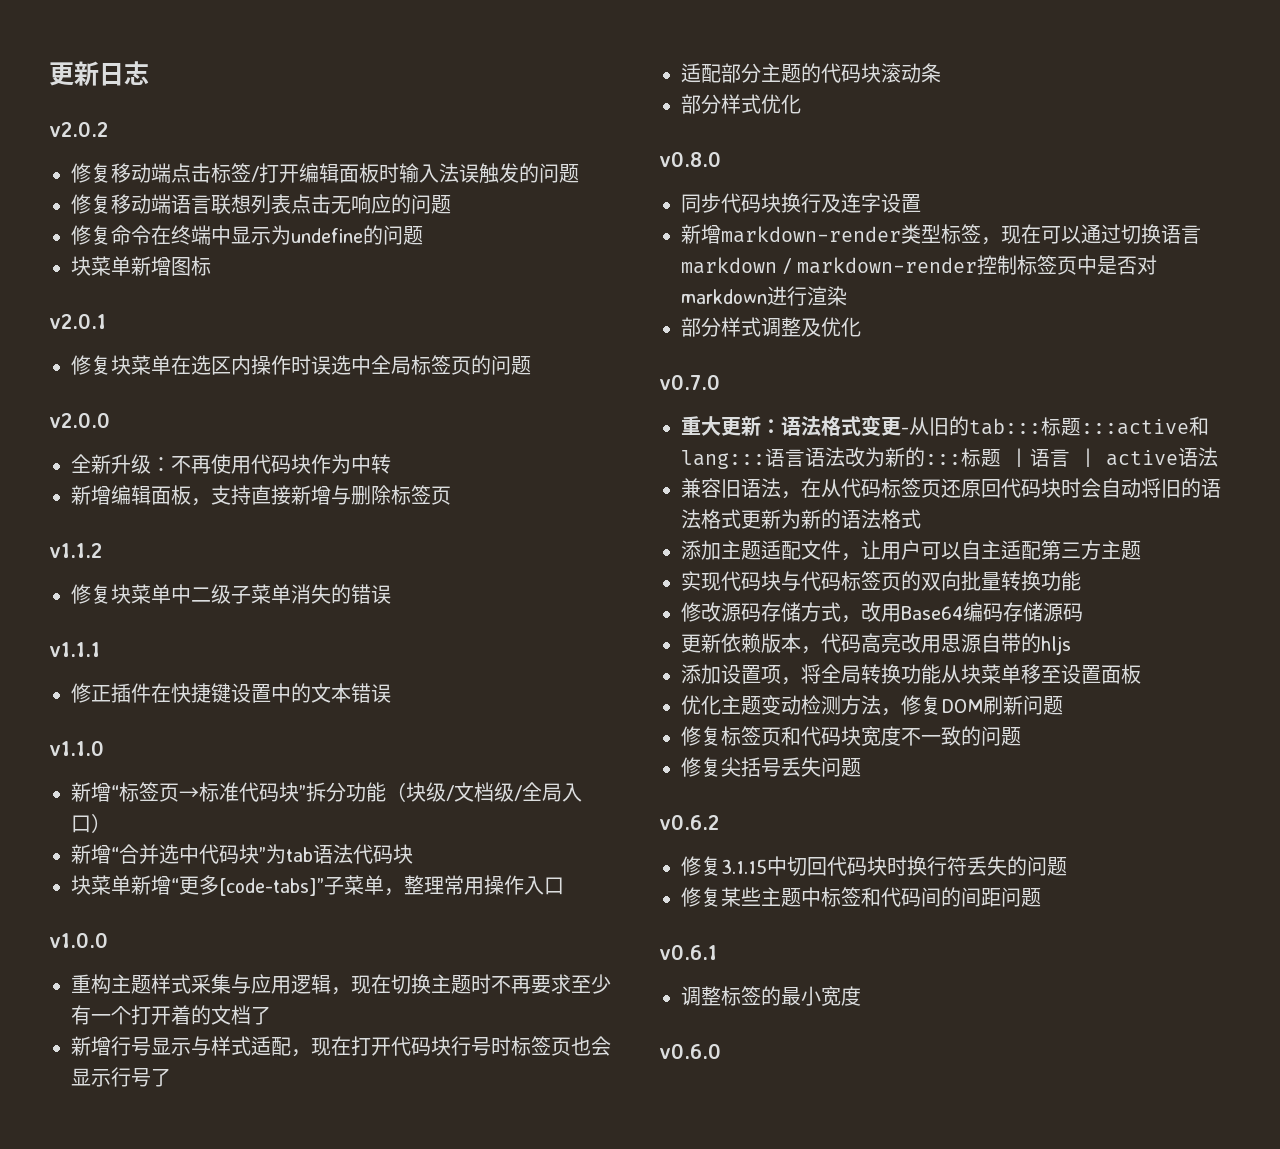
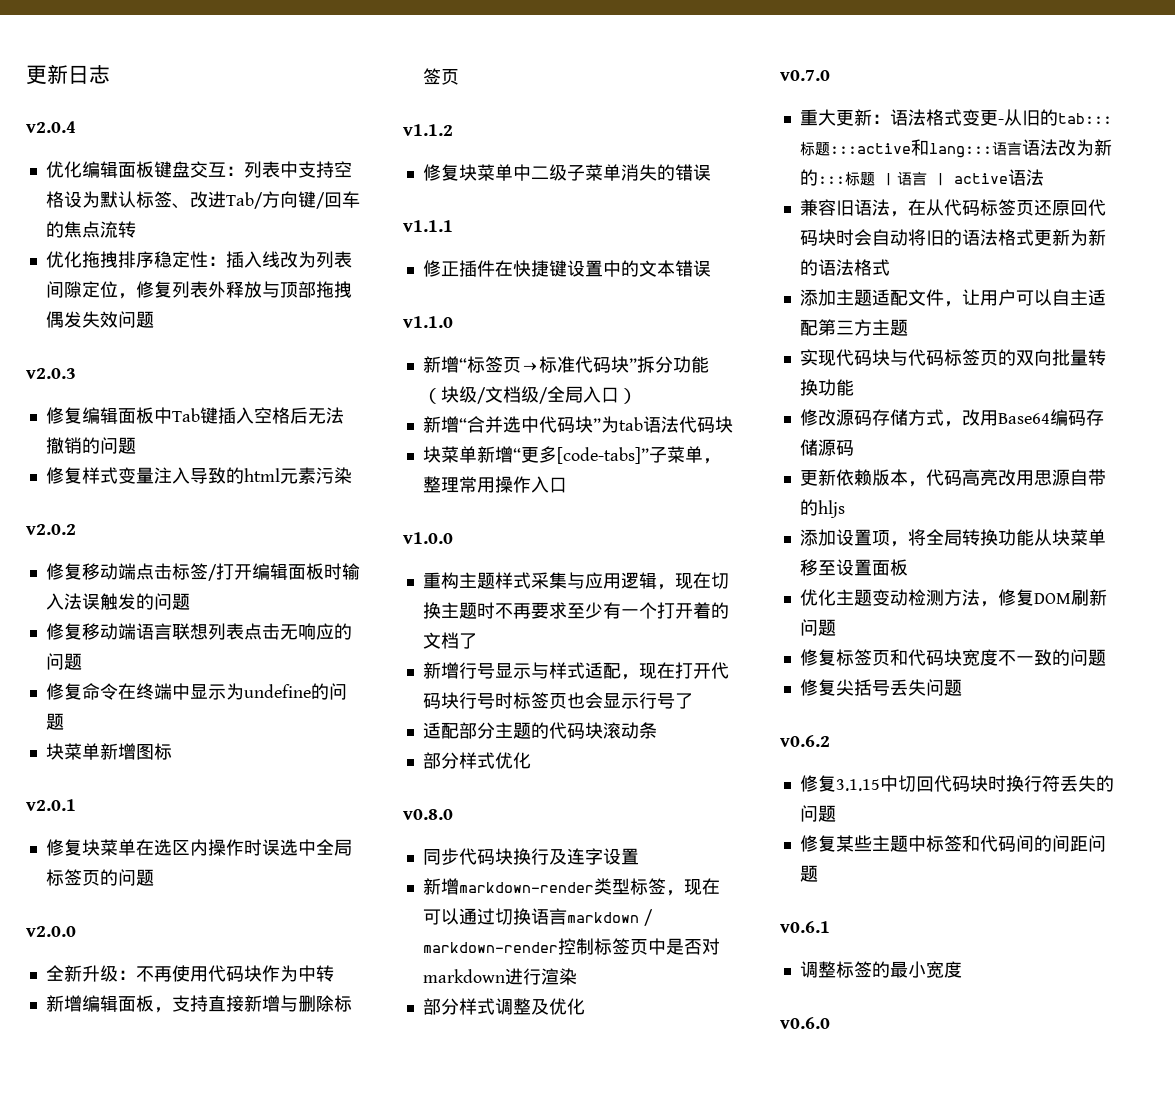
(149, 73) none -> [26,121,76,133] [45,161,352,178] [45,191,360,209] [45,221,136,238] [45,251,352,268] [45,281,352,299] [45,311,154,328] [26,368,76,379] [45,407,344,424] [45,437,136,454] [45,467,352,484] // v2.0.4 // 优化编辑面板键盘交互：列表中支持空格设为默认标签、改进Tab/方向键/回车的焦点流转 // 优化拖拽排序稳定性：插入线改为列表间隙定位，修复列表外释放与顶部拖拽偶发失效问题 // v2.0.3 // 修复编辑面板中Tab键插入空格后无法撤销的问题 // 修复样式变量注入导致的html元素污染

